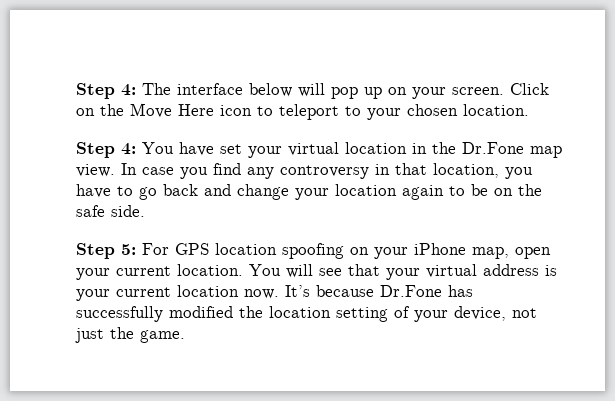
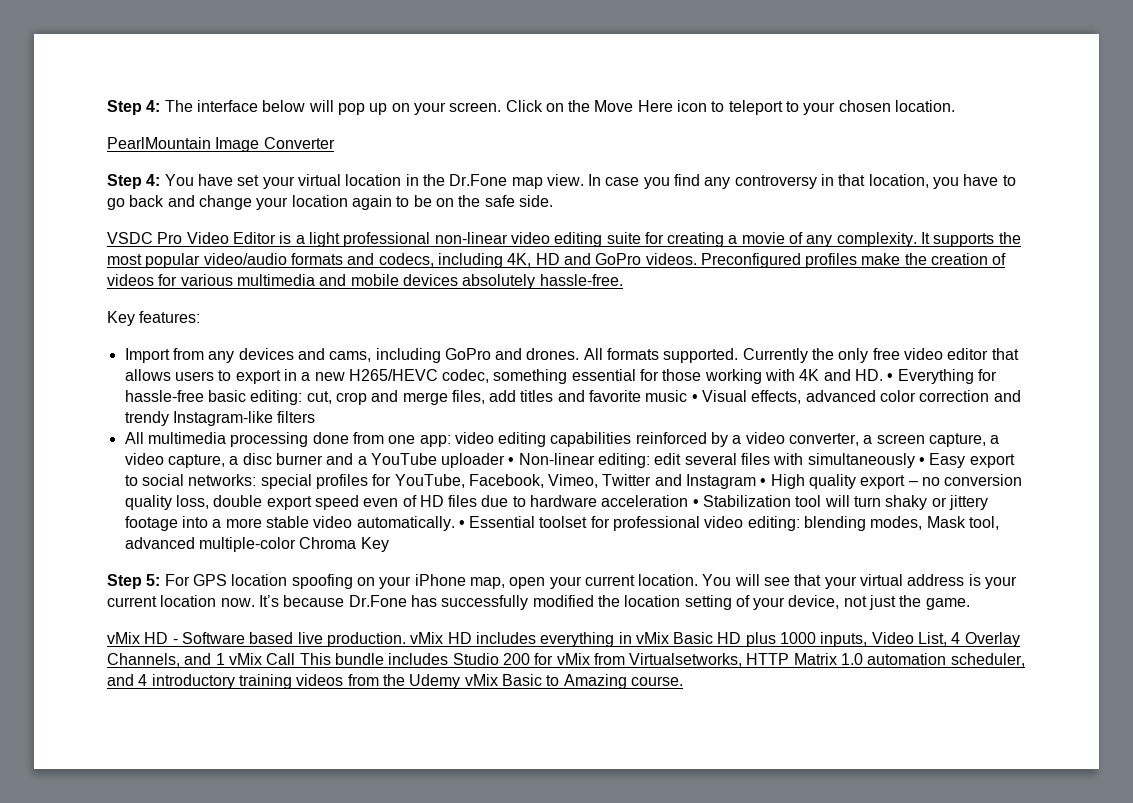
(529, 110) none -> [107,137,335,152] // PearlMountain Image Converter
(145, 211) none -> [107,232,1021,247] [107,253,1007,268] [107,274,623,289] [107,311,201,326] [124,348,1019,363] [124,369,998,384] [124,390,1021,405] [124,411,316,426] [124,432,1000,447] [124,453,1015,468] [124,474,1023,489] [124,495,989,510] [124,516,1000,531] [124,537,389,552] // VSDC Pro Video Editor is a light professional non-linear video editing suite for creating a movie of any complexity. It supports the most popular video/audio formats and codecs, including 4K, HD and GoPro videos. Preconfigured profiles make the creation of videos for various multimedia and mobile devices absolutely hassle-free. // Key features: // Import from any devices and cams, including GoPro and drones. All formats supported. Сurrently the only free video editor that allows users to export in a new H265/HEVC codec, something essential for those working with 4K and HD. • Everything for hassle-free basic editing: cut, crop and merge files, add titles and favorite music • Visual effects, advanced color correction and trendy Instagram-like filters // All multimedia processing done from one app: video editing capabilities reinforced by a video converter, a screen capture, a video capture, a disc burner and a YouTube uploader • Non-linear editing: edit several files with simultaneously • Easy export to social networks: special profiles for YouTube, Facebook, Vimeo, Twitter and Instagram • High quality export – no conversion quality loss, double export speed even of HD files due to hardware acceleration • Stabilization tool will turn shaky or jittery footage into a more stable video automatically. • Essential toolset for professional video editing: blending modes, Mask tool, advanced multiple-color Chroma Key
(185, 336) none -> [107,632,1020,647] [107,653,1025,667] [107,674,683,689] // vMix HD - Software based live production. vMix HD includes everything in vMix Basic HD plus 1000 inputs, Video List, 4 Overlay Channels, and 1 vMix Call This bundle includes Studio 200 for vMix from Virtualsetworks, HTTP Matrix 1.0 automation scheduler, and 4 introductory training videos from the Udemy vMix Basic to Amazing course.

